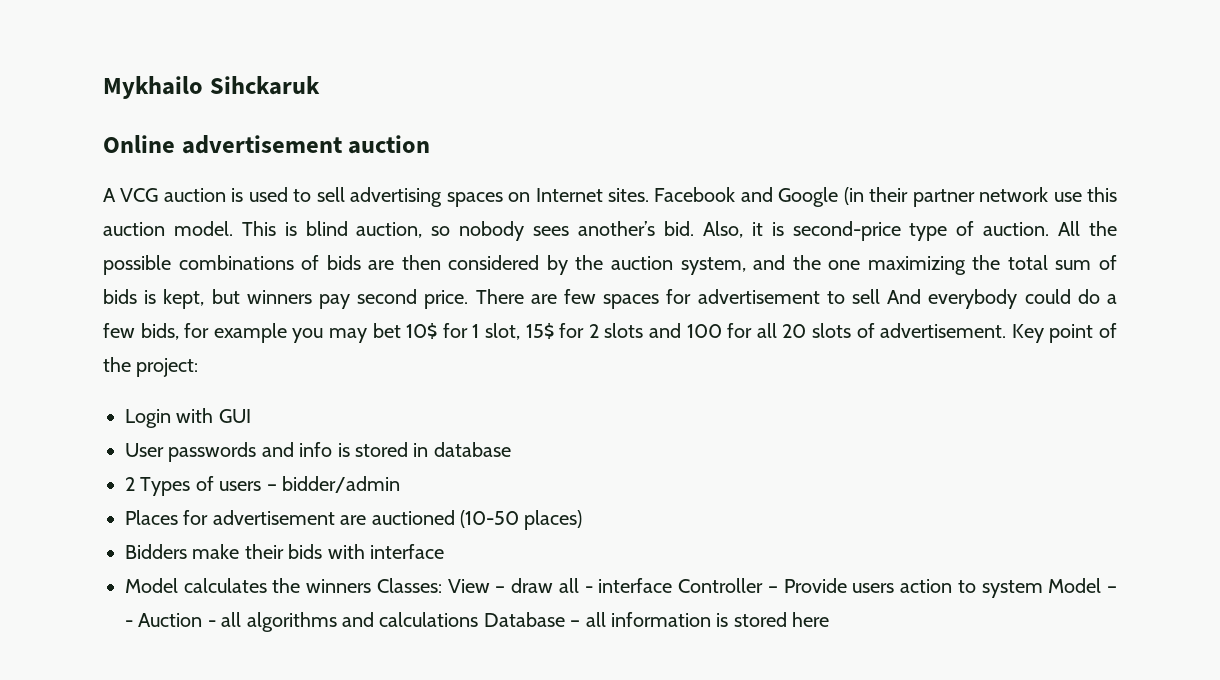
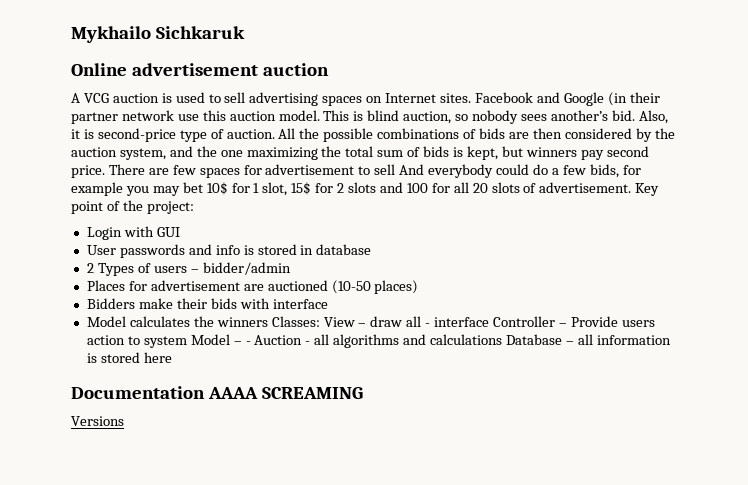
[209,76,320,95] Sihckaruk -> [155,26,245,39] Sichkaruk
(830, 619) none -> [71,386,363,399] [71,416,124,426] // Documentation AAAA SCREAMING // Versions

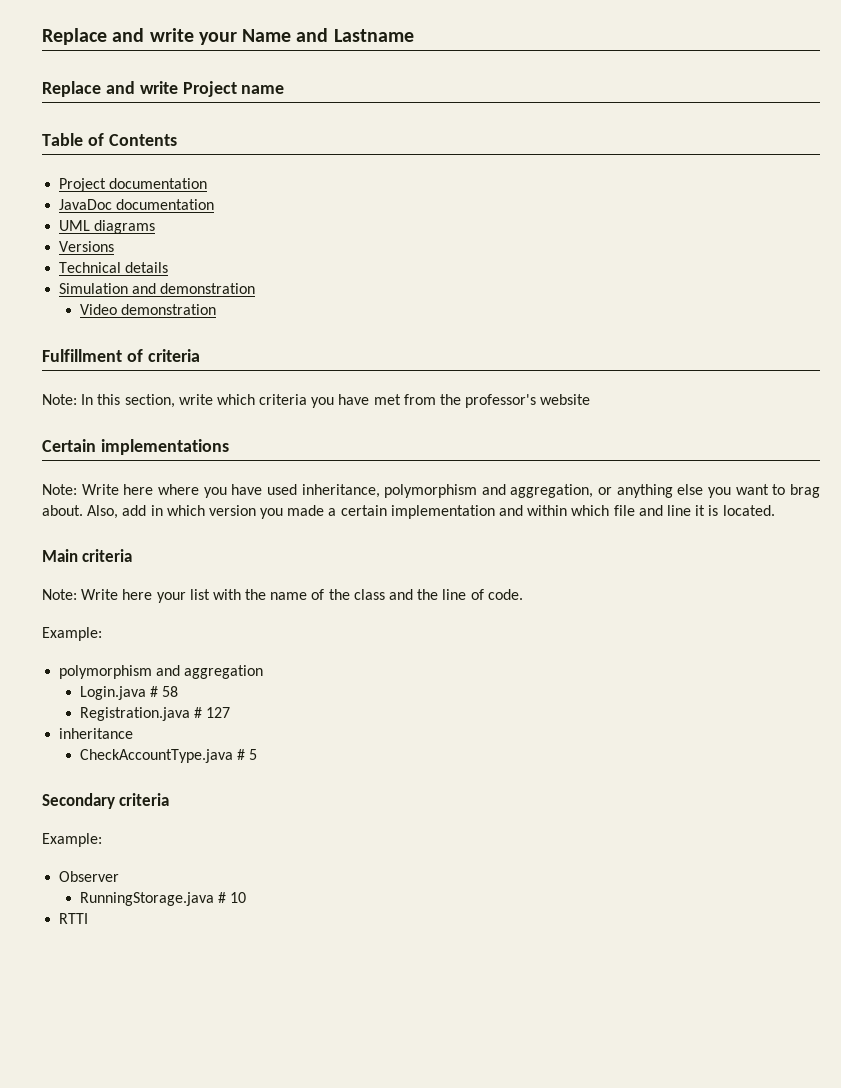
[71,26,245,43] [71,63,329,76] [71,92,660,106] [71,110,668,124] [71,128,675,142] [71,146,649,160] [71,164,641,178] [71,182,660,196] [71,200,194,214] [86,226,180,240] [86,244,372,258] [86,262,291,276] [86,280,419,294] [86,298,328,309] [86,316,655,327] [86,334,671,348] [86,352,172,363] [71,386,363,399] [71,416,124,426] Mykhailo Sichkaruk // Online advertisement auction // A VCG auction is used to sell advertising spaces on Internet sites. Facebook and Google (in their partner network use this auction model. This is blind auction, so nobody sees another’s bid. Also, it is second-price type of auction. All the possible combinations of bids are then considered by the auction system, and the one maximizing the total sum of bids is kept, but winners pay second price. There are few spaces for advertisement to sell And everybody could do a few bids, for example you may bet 10$ for 1 slot, 15$ for 2 slots and 100 for all 20 slots of advertisement. Key point of the project: // Login with GUI // User passwords and info is stored in database // 2 Types of users – bidder/admin // Places for advertisement are auctioned (10-50 places) // Bidders make their bids with interface // Model calculates the winners Classes: View – draw all - interface Controller – Provide users action to system Model – - Auction - all algorithms and calculations Database – all information is stored here // Documentation AAAA SCREAMING // Versions -> [42,28,414,45] [42,81,285,97] [42,133,177,146] [59,178,208,192] [59,199,215,210] [59,220,156,234] [59,241,115,252] [59,262,169,273] [59,283,256,294] [79,304,217,315] [42,349,200,362] [42,394,591,408] [42,439,229,455] [42,484,820,498] [42,505,775,519] [42,549,133,562] [42,589,523,603] [42,627,102,641] [59,665,264,679] [79,686,179,700] [79,707,231,721] [59,728,134,739] [79,749,258,763] [42,793,170,809] [42,833,102,847] [59,871,120,882] [79,892,247,906] [59,913,89,924] Replace and write your Name and Lastname // Replace and write Project name // Table of Contents // Project documentation // JavaDoc documentation // UML diagrams // Versions // Technical details // Simulation and demonstration // Video demonstration // Fulfillment of criteria // Note: In this section, write which criteria you have met from the professor's website // Certain implementations // Note: Write here where you have used inheritance, polymorphism and aggregation, or anything else you want to brag about. Also, add in which version you made a certain implementation and within which file and line it is located. // Main criteria // Note: Write here your list with the name of the class and the line of code. // Example: // polymorphism and aggregation // Login.java # 58 // Registration.java # 127 // inheritance // CheckAccountType.java # 5 // Secondary criteria // Example: // Observer // RunningStorage.java # 10 // RTTI

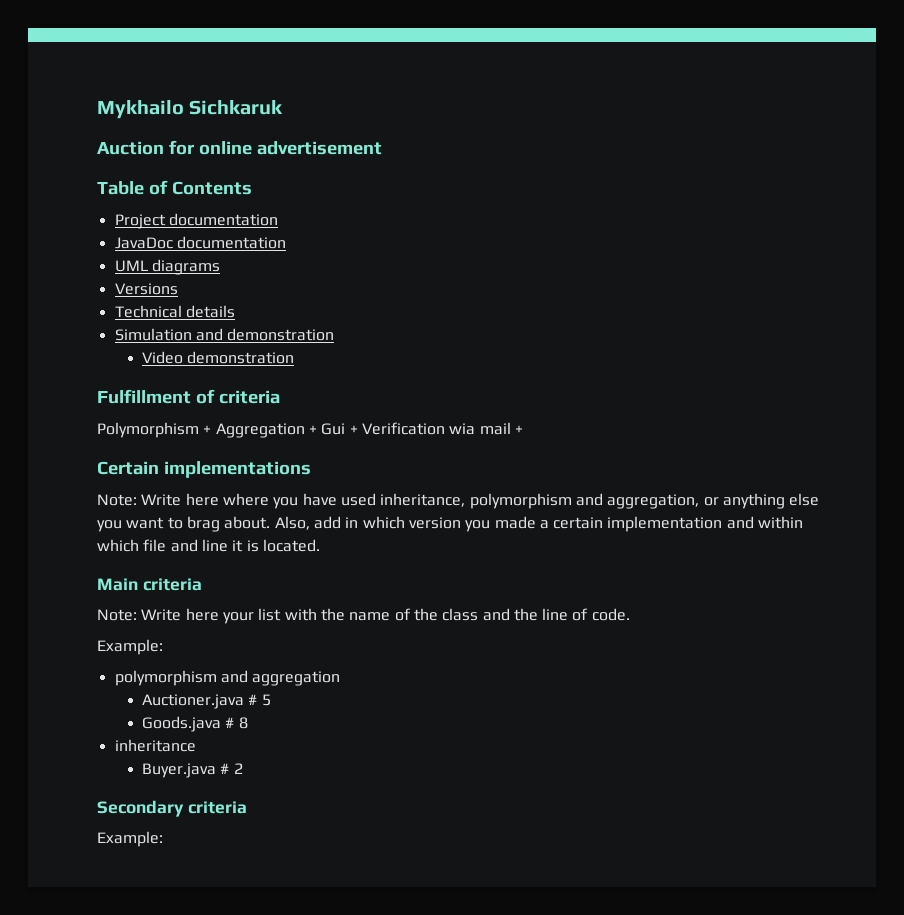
[42,28,414,45] [42,81,285,97] Replace and write your Name and Lastname // Replace and write Project name -> [97,100,284,119] [97,140,382,155] Mykhailo Sichkaruk // Auction for online advertisement
[42,394,591,408] Note: In this section, write which criteria you have met from the professor's website -> [97,422,523,438] Polymorphism + Aggregation + Gui + Verification wia mail +
[79,686,179,700] [79,707,231,721] [59,728,134,739] [79,749,258,763] [42,793,170,809] [42,833,102,847] [59,871,120,882] [79,892,247,906] [59,913,89,924] Login.java # 58 // Registration.java # 127 // inheritance // CheckAccountType.java # 5 // Secondary criteria // Example: // Observer // RunningStorage.java # 10 // RTTI -> [142,694,271,709] [142,716,248,732] [114,739,196,752] [142,763,243,778] [97,800,247,817] [97,831,163,847] Auctioner.java # 5 // Goods.java # 8 // inheritance // Buyer.java # 2 // Secondary criteria // Example:

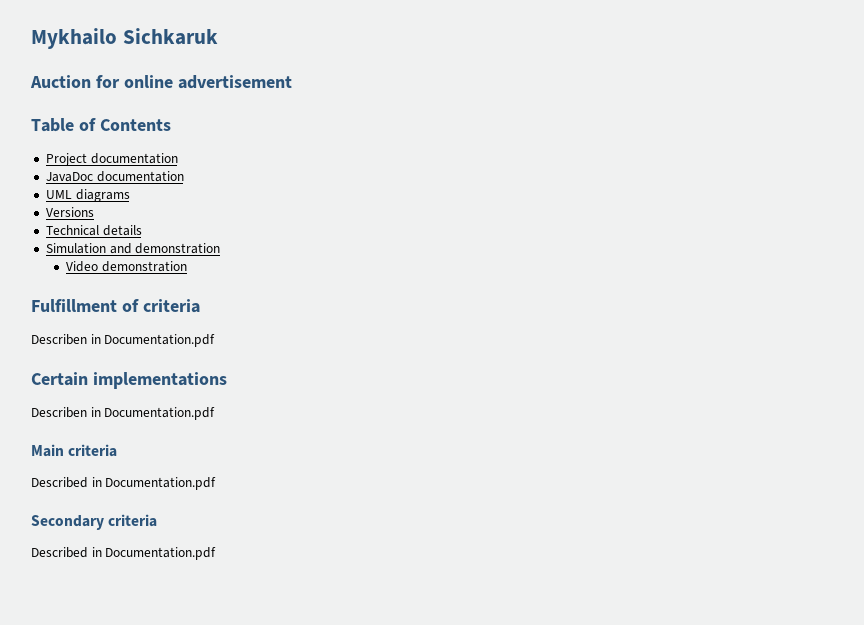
[97,422,523,438] [97,461,311,478] [97,493,820,509] [97,516,804,532] [97,539,320,552] [97,578,202,591] [97,608,630,624] [97,639,163,655] [114,670,341,686] [142,694,271,709] [142,716,248,732] [114,739,196,752] [142,763,243,778] Polymorphism + Aggregation + Gui + Verification wia mail + // Certain implementations // Note: Write here where you have used inheritance, polymorphism and aggregation, or anything else you want to brag about. Also, add in which version you made a certain implementation and within which file and line it is located. // Main criteria // Note: Write here your list with the name of the class and the line of code. // Example: // polymorphism and aggregation // Auctioner.java # 5 // Goods.java # 8 // inheritance // Buyer.java # 2 -> [31,334,216,347] [31,372,227,389] [31,407,216,420] [31,444,118,457] [31,477,217,490] Describen in Documentation.pdf // Certain implementations // Describen in Documentation.pdf // Main criteria // Described in Documentation.pdf
[97,831,163,847] Example: -> [31,547,217,560] Described in Documentation.pdf

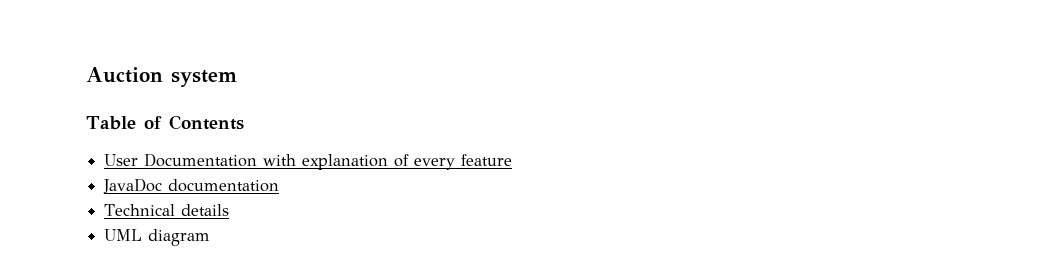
[31,28,218,49] [30,75,292,89] [31,118,171,132] [45,153,178,166] Mykhailo Sichkaruk // Auction for online advertisement // Table of Contents // Project documentation -> [86,67,237,87] [86,115,244,130] [104,153,513,170] Auction system // Table of Contents // User Documentation with explanation of every feature
[45,189,130,202] [45,207,94,217] // UML diagrams // Versions -> (280, 185) none
[45,243,221,254] [66,261,187,272] [31,299,200,313] [31,334,216,347] [31,372,227,389] [31,407,216,420] [31,444,118,457] [31,477,217,490] [31,514,158,530] [31,547,217,560] Simulation and demonstration // Video demonstration // Fulfillment of criteria // Describen in Documentation.pdf // Certain implementations // Describen in Documentation.pdf // Main criteria // Described in Documentation.pdf // Secondary criteria // Described in Documentation.pdf -> [104,229,211,246] UML diagram

